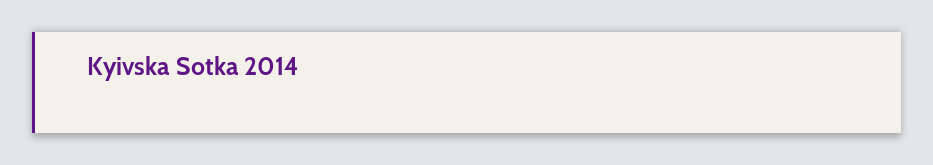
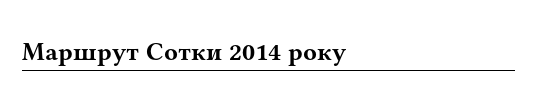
[87,56,300,81] Kyivska Sotka 2014 -> [22,43,347,66] Маршрут Сотки 2014 року

